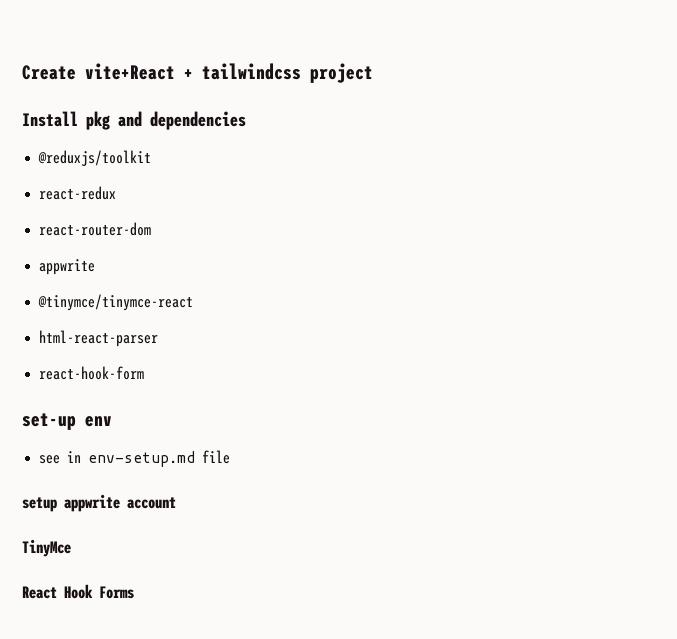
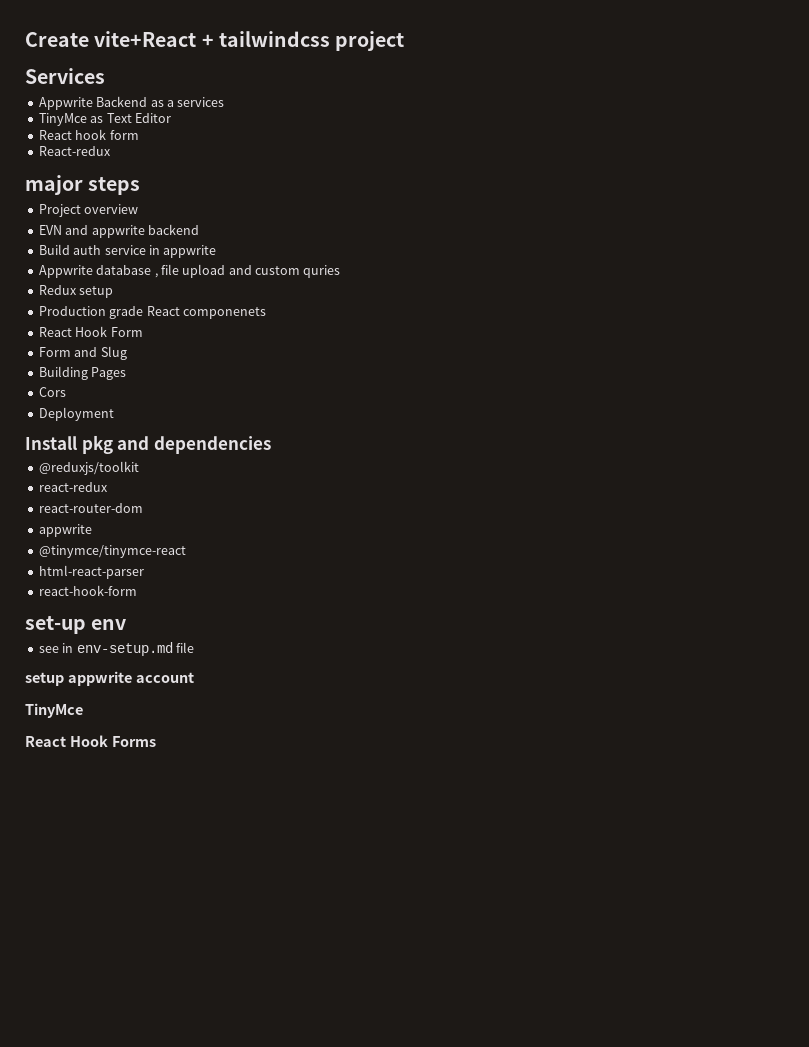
(373, 73) none -> [25,68,105,84] [38,96,225,110] [38,113,171,126] [38,129,139,140] [38,146,111,156] [25,175,141,195] [38,204,139,217] [38,224,199,238] [38,244,217,258] [38,264,341,278] [38,285,114,298] [38,306,266,319] [38,326,143,337] [38,346,127,360] [38,366,127,380] [38,387,66,397] [38,407,114,421] // Services // Appwrite Backend as a services // TinyMce as Text Editor // React hook form // React-redux // major steps // Project overview // EVN and appwrite backend // Build auth service in appwrite // Appwrite database , file upload and custom quries // Redux setup // Production grade React componenets // React Hook Form // Form and Slug // Building Pages // Cors // Deployment

